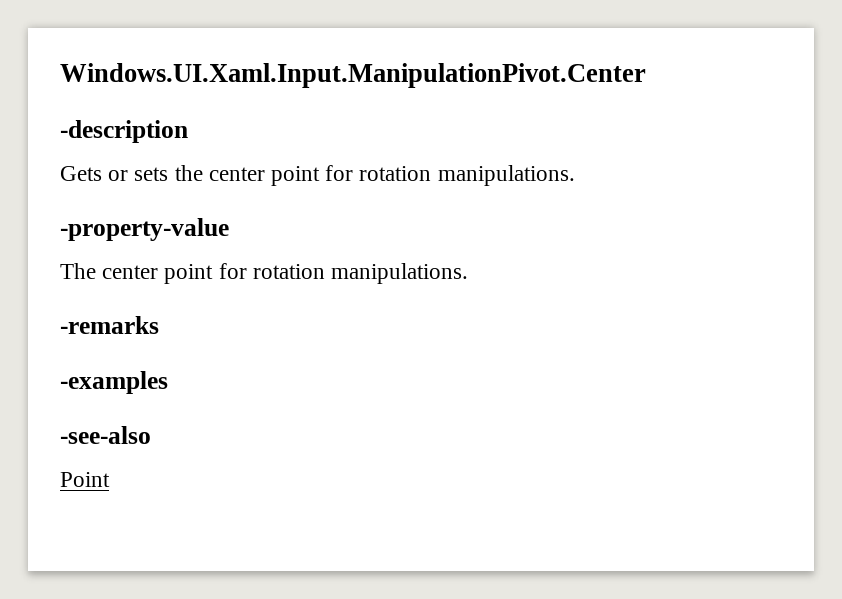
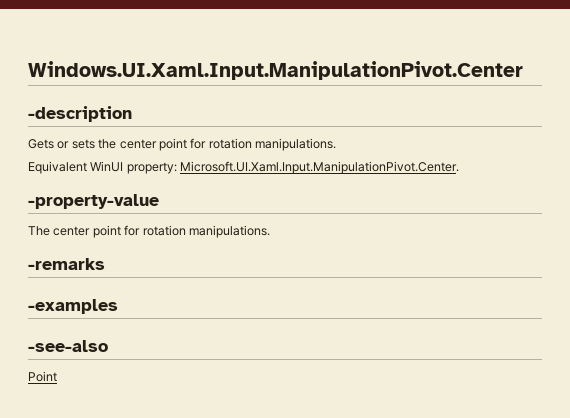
(575, 175) none -> [28,161,460,174] // Equivalent WinUI property: Microsoft.UI.Xaml.Input.ManipulationPivot.Center.

